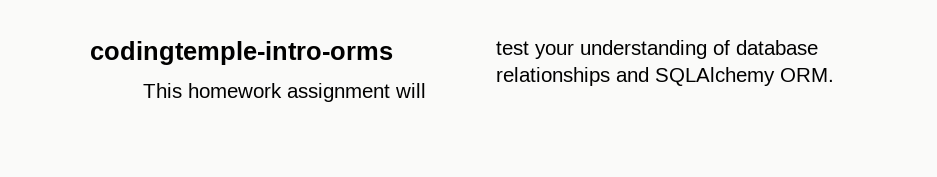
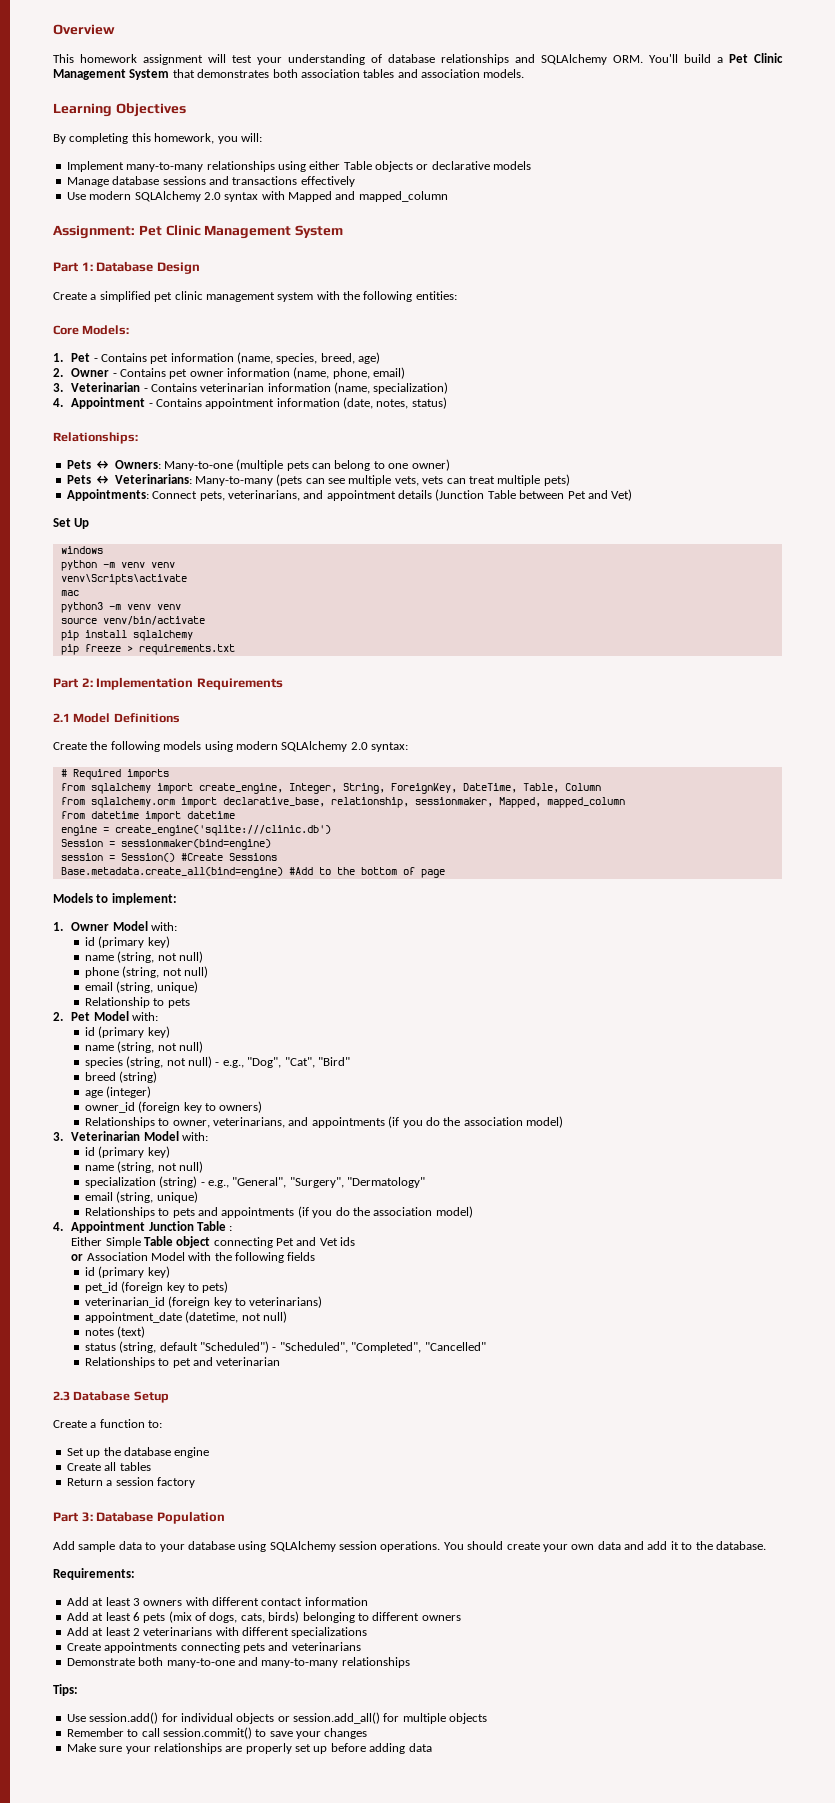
[90,41,393,65] codingtemple-intro-orms -> [53,24,115,35] Overview
(834, 75) none -> [649,53,783,63] [53,69,525,80] [53,103,186,117] [53,133,262,144] [66,161,532,172] [66,176,355,187] [66,191,448,202] [53,225,344,239] [53,261,200,274] [53,291,457,302] [53,325,130,335] [53,352,381,364] [53,367,406,379] [53,382,449,394] [53,397,447,409] [53,432,138,444] [66,459,450,471] [66,474,570,486] [66,489,633,501] [53,518,90,529] [60,546,103,554] [60,560,175,571] [60,574,187,585] [60,590,79,596] [60,602,181,613] [60,616,205,625] [60,630,193,641] [60,644,235,655] [53,677,283,690] [53,713,180,723] [53,741,408,752] [60,769,169,780] [60,783,601,794] [60,797,625,808] [60,811,235,822] [60,825,331,836] [60,839,271,850] [60,853,277,862] [60,867,445,878] [53,893,177,905] [53,921,177,931] [84,936,170,948] [84,951,204,963] [84,966,209,978] [84,981,198,993] [84,997,190,1008] [53,1011,158,1021] [84,1026,170,1038] [84,1041,204,1053] [84,1056,350,1068] [84,1071,158,1083] [84,1086,152,1098] [84,1101,263,1113] [84,1116,564,1128] [53,1131,208,1141] [84,1146,170,1158] [84,1161,204,1173] [84,1176,426,1188] [84,1191,198,1203] [84,1206,473,1218] [53,1221,233,1233] [71,1236,356,1248] [71,1252,316,1263] [84,1266,170,1278] [84,1281,229,1293] [84,1296,323,1308] [84,1311,288,1323] [84,1326,146,1338] [84,1341,486,1353] [84,1357,281,1368] [53,1391,169,1403] [53,1419,163,1428] [66,1447,210,1458] [66,1462,151,1471] [66,1477,195,1488] [53,1511,225,1524] [53,1541,766,1552] [53,1568,135,1580] [66,1597,368,1606] [66,1611,461,1623] [66,1627,368,1638] [66,1642,361,1653] [66,1657,410,1668] [53,1684,78,1696] [66,1712,488,1724] [66,1727,368,1739] [66,1743,432,1754] You'll build a Pet Clinic Management System that demonstrates both association tables and association models. // Learning Objectives // By completing this homework, you will: // Implement many-to-many relationships using either Table objects or declarative models // Manage database sessions and transactions effectively // Use modern SQLAlchemy 2.0 syntax with Mapped and mapped_column // Assignment: Pet Clinic Management System // Part 1: Database Design // Create a simplified pet clinic management system with the following entities: // Core Models: // 1. Pet - Contains pet information (name, species, breed, age) // 2. Owner - Contains pet owner information (name, phone, email) // 3. Veterinarian - Contains veterinarian information (name, specialization) // 4. Appointment - Contains appointment information (date, notes, status) // Relationships: // Pets ↔ Owners: Many-to-one (multiple pets can belong to one owner) // Pets ↔ Veterinarians: Many-to-many (pets can see multiple vets, vets can treat multiple pets) // Appointments: Connect pets, veterinarians, and appointment details (Junction Table between Pet and Vet) // Set Up // windows // python -m venv venv // venv\Scripts\activate // mac // python3 -m venv venv // source venv/bin/activate // pip install sqlalchemy // pip freeze > requirements.txt // Part 2: Implementation Requirements // 2.1 Model Definitions // Create the following models using modern SQLAlchemy 2.0 syntax: // # Required imports // from sqlalchemy import create_engine, Integer, String, ForeignKey, DateTime, Table, Column // from sqlalchemy.orm import declarative_base, relationship, sessionmaker, Mapped, mapped_column // from datetime import datetime // engine = create_engine('sqlite:///clinic.db') // Session = sessionmaker(bind=engine) // session = Session() #Create Sessions // Base.metadata.create_all(bind=engine) #Add to the bottom of page // Models to implement: // 1. Owner Model with: // id (primary key) // name (string, not null) // phone (string, not null) // email (string, unique) // Relationship to pets // 2. Pet Model with: // id (primary key) // name (string, not null) // species (string, not null) - e.g., "Dog", "Cat", "Bird" // breed (string) // age (integer) // owner_id (foreign key to owners) // Relationships to owner, veterinarians, and appointments (if you do the association model) // 3. Veterinarian Model with: // id (primary key) // name (string, not null) // specialization (string) - e.g., "General", "Surgery", "Dermatology" // email (string, unique) // Relationships to pets and appointments (if you do the association model) // 4. Appointment Junction Table : // Either Simple Table object connecting Pet and Vet ids // or Association Model with the following fields // id (primary key) // pet_id (foreign key to pets) // veterinarian_id (foreign key to veterinarians) // appointment_date (datetime, not null) // notes (text) // status (string, default "Scheduled") - "Scheduled", "Completed", "Cancelled" // Relationships to pet and veterinarian // 2.3 Database Setup // Create a function to: // Set up the database engine // Create all tables // Return a session factory // Part 3: Database Population // Add sample data to your database using SQLAlchemy session operations. You should create your own data and add it to the database. // Requirements: // Add at least 3 owners with different contact information // Add at least 6 pets (mix of dogs, cats, birds) belonging to different owners // Add at least 2 veterinarians with different specializations // Create appointments connecting pets and veterinarians // Demonstrate both many-to-one and many-to-many relationships // Tips: // Use session.add() for individual objects or session.add_all() for multiple objects // Remember to call session.commit() to save your changes // Make sure your relationships are properly set up before adding data

